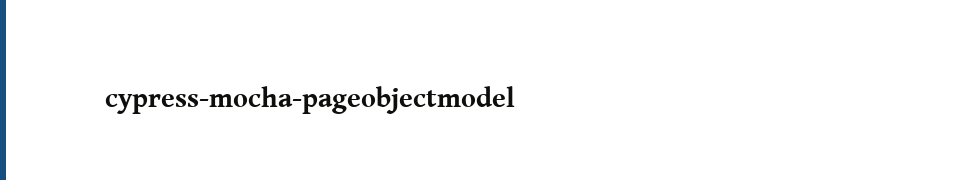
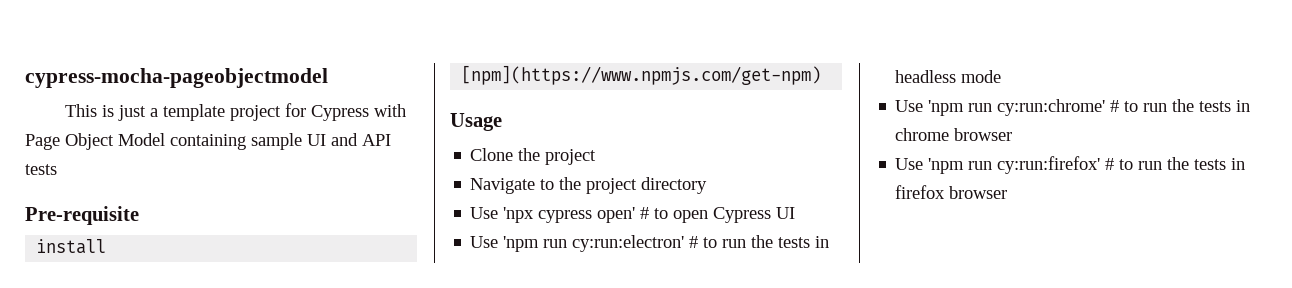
(515, 100) none -> [65,103,407,121] [25,133,391,150] [25,164,57,175] [25,206,139,225] [36,239,107,254] [461,65,822,85] [450,113,502,131] [470,148,597,165] [470,177,708,194] [470,207,796,223] [470,235,830,252] [895,70,1002,83] [895,99,1251,116] [895,128,1013,141] [895,156,1246,174] [895,185,1008,199] // This is just a template project for Cypress with Page Object Model containing sample UI and API tests // Pre-requisite // install [npm](https://www.npmjs.com/get-npm) // Usage // Clone the project // Navigate to the project directory // Use 'npx cypress open' # to open Cypress UI // Use 'npm run cy:run:electron' # to run the tests in headless mode // Use 'npm run cy:run:chrome' # to run the tests in chrome browser // Use 'npm run cy:run:firefox' # to run the tests in firefox browser

